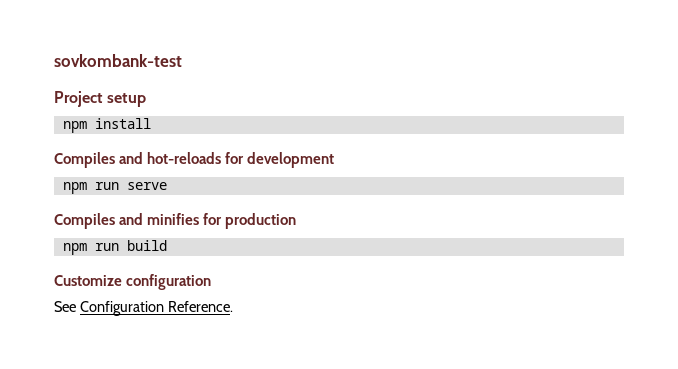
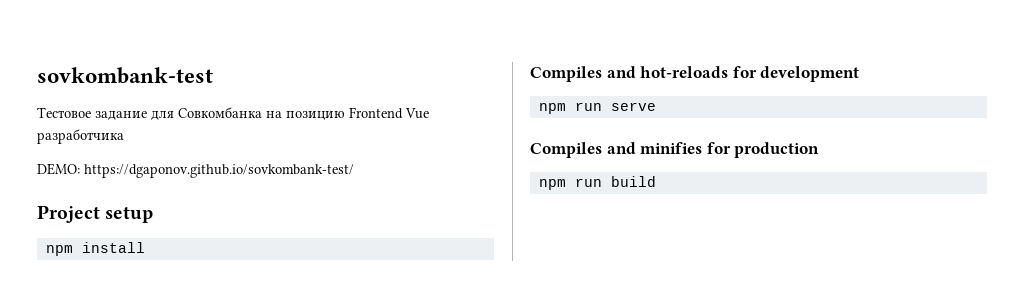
(182, 60) none -> [37,107,429,120] [37,129,124,144] [37,163,354,178] // Тестовое задание для Совкомбанка на позицию Frontend Vue разработчика // DEMO: https://dgaponov.github.io/sovkombank-test/
[54,274,212,290] [54,301,233,316] // Customize configuration // See Configuration Reference. -> (656, 181) none

